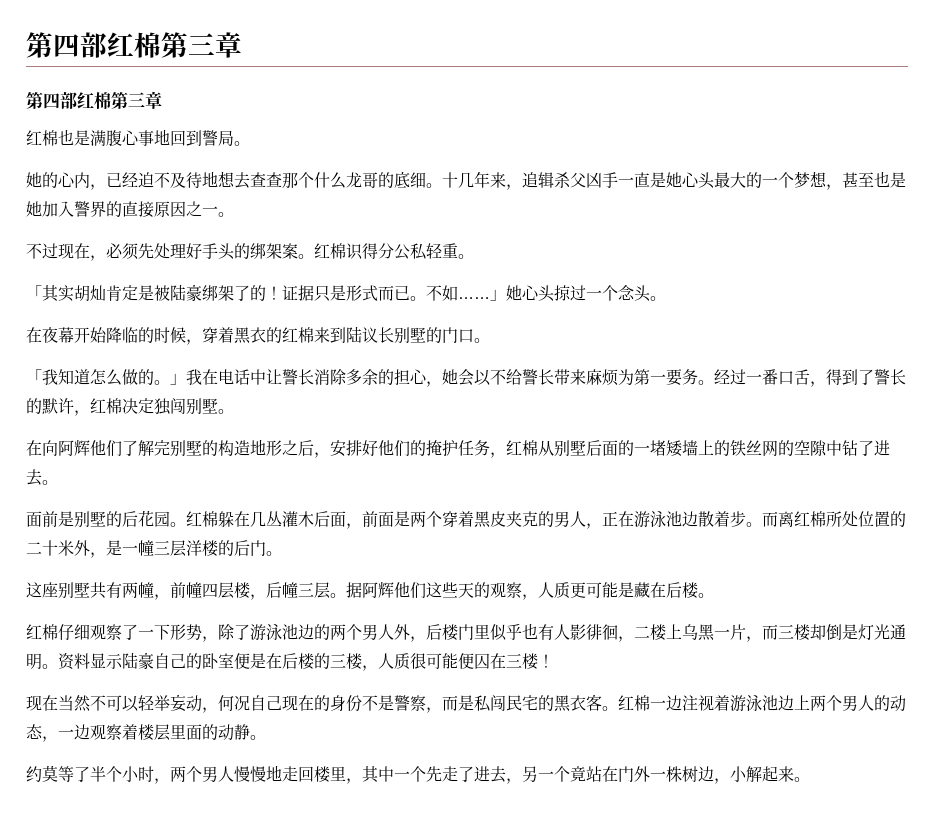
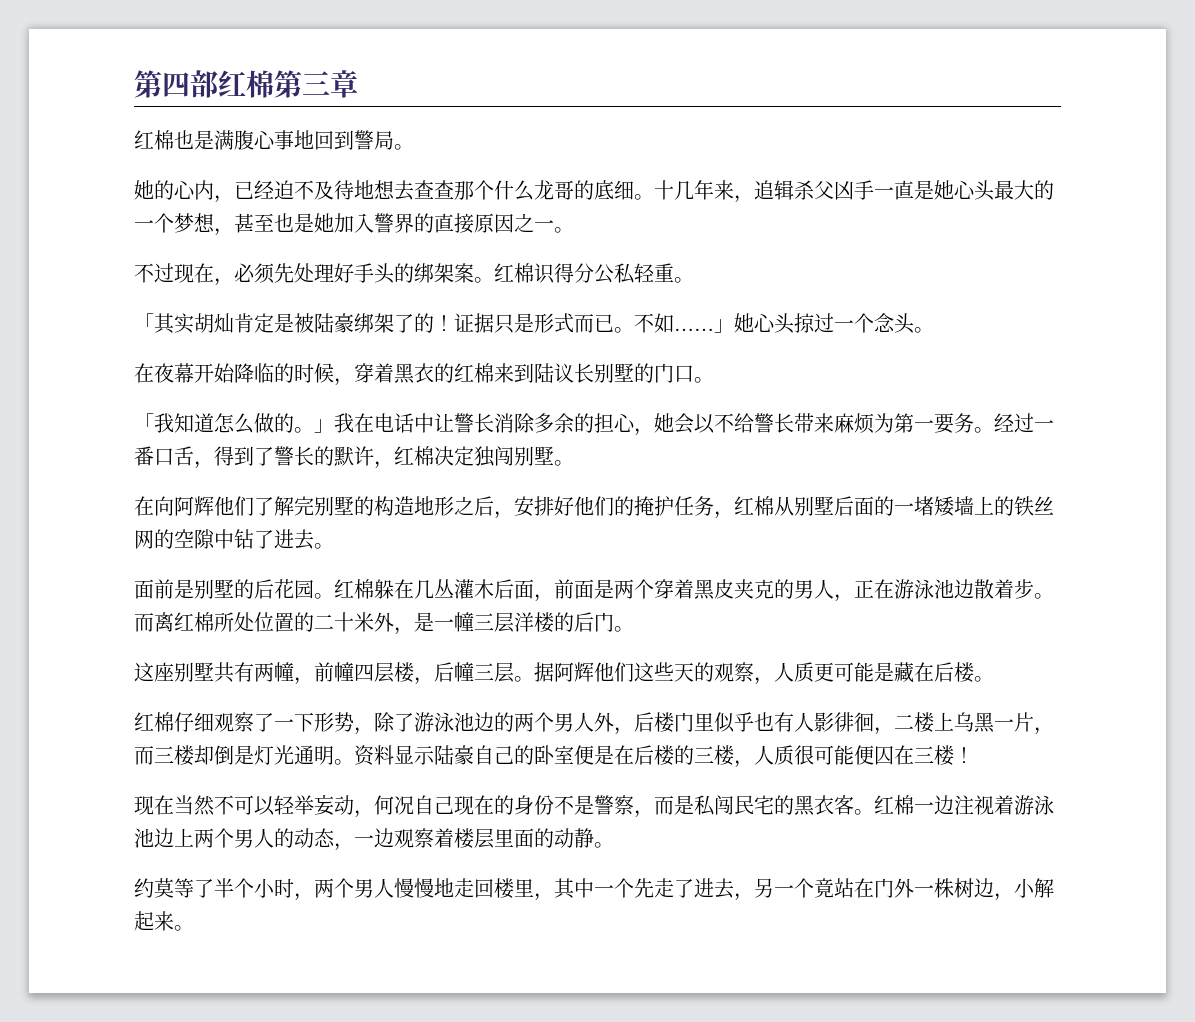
[26,32,242,58] [26,91,162,109] 第四部红棉第三章 // 第四部红棉第三章 -> [134,70,358,98] 第四部红棉第三章

